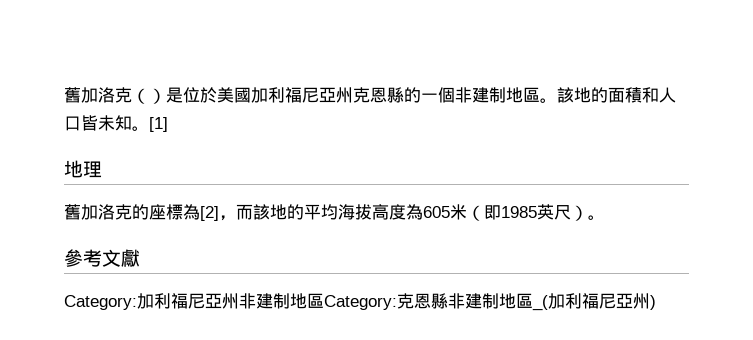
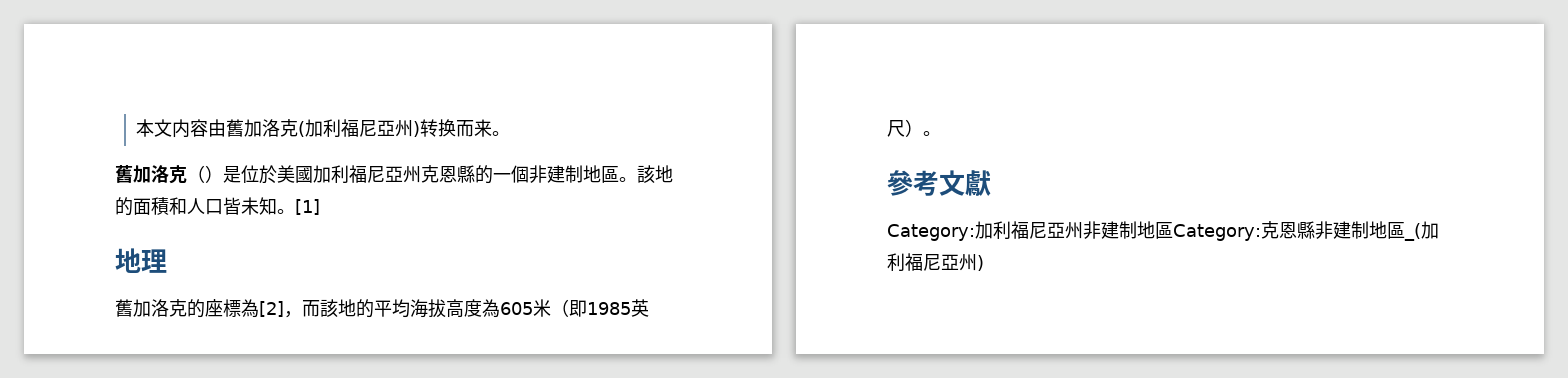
(64, 95) none -> [136,119,511,138] 本文内容由舊加洛克(加利福尼亞州)转换而来。 //

